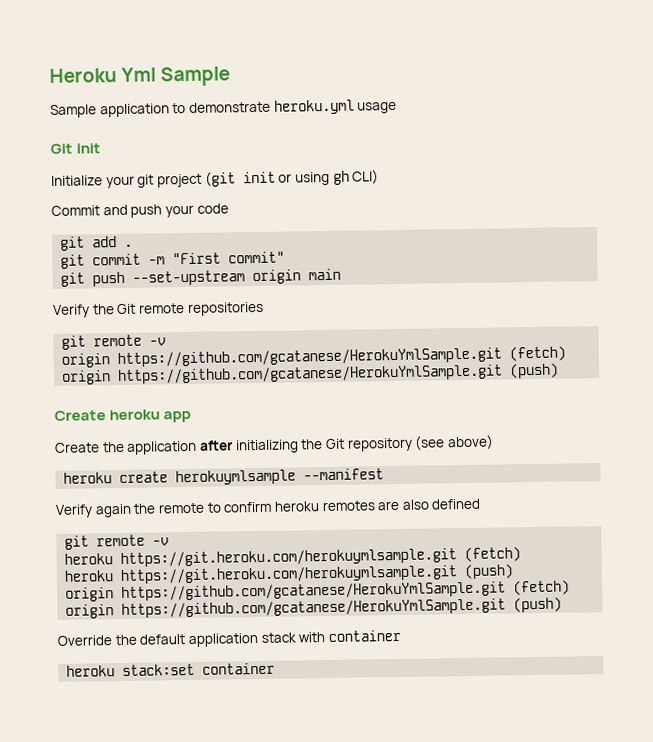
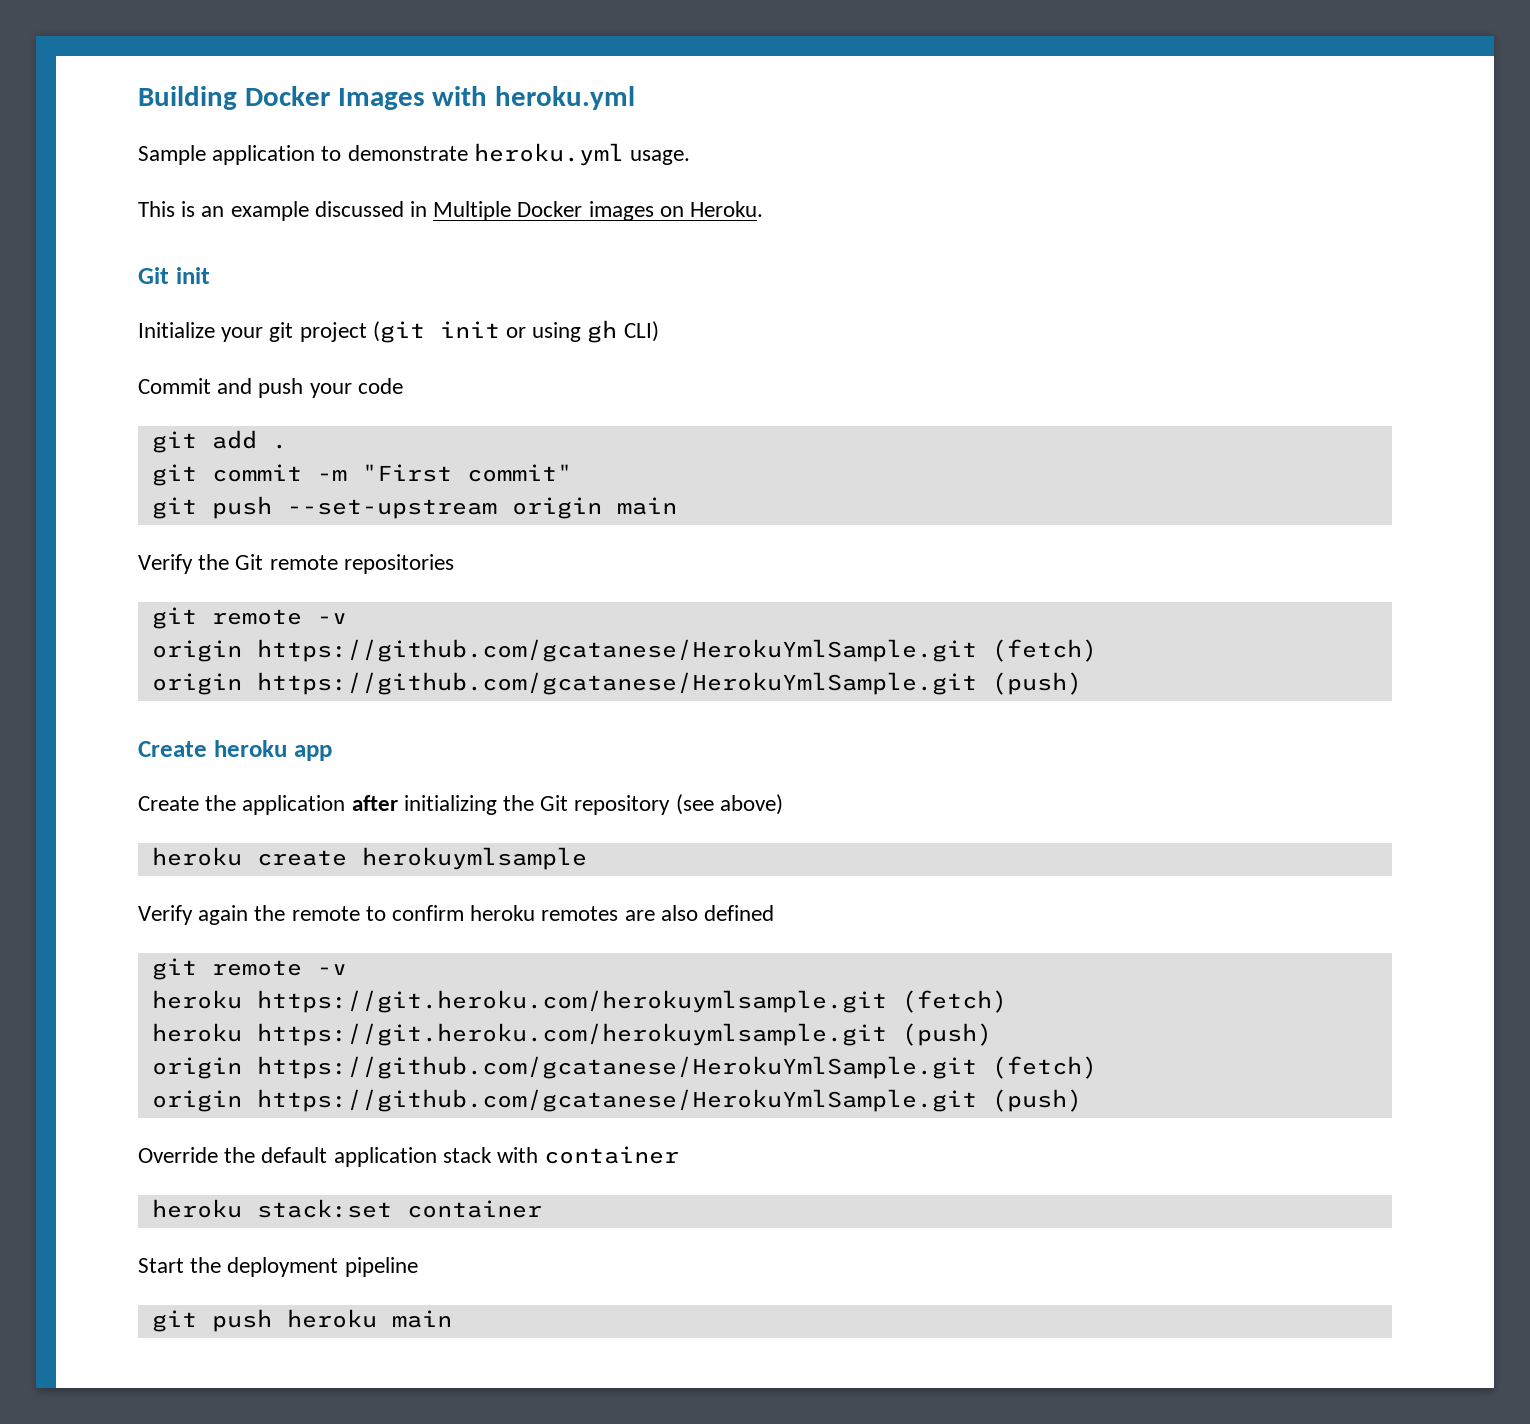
[49,66,231,87] Heroku Yml Sample -> [138,86,636,110] Building Docker Images with heroku.yml
[357,101,398,114] usage -> [630,150,691,165] [138,201,764,221] usage. // This is an example discussed in Multiple Docker images on Heroku.
[303,468,385,481] --manifest -> (587, 858) none
(276, 668) none -> [138,1257,418,1277] [151,1309,452,1332] // Start the deployment pipeline // git push heroku main

